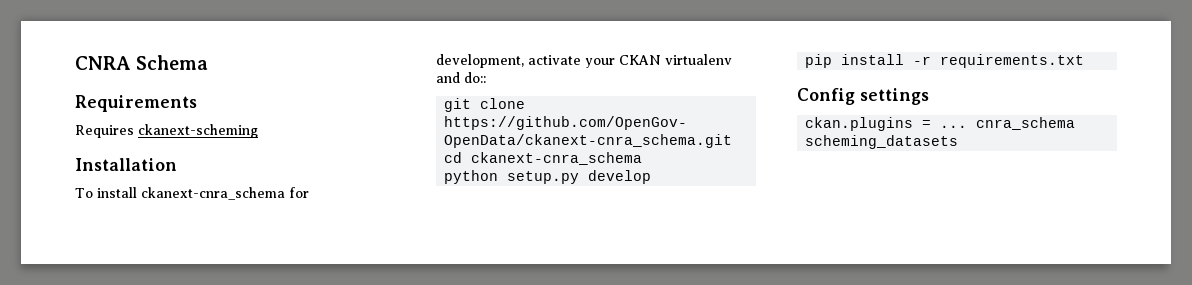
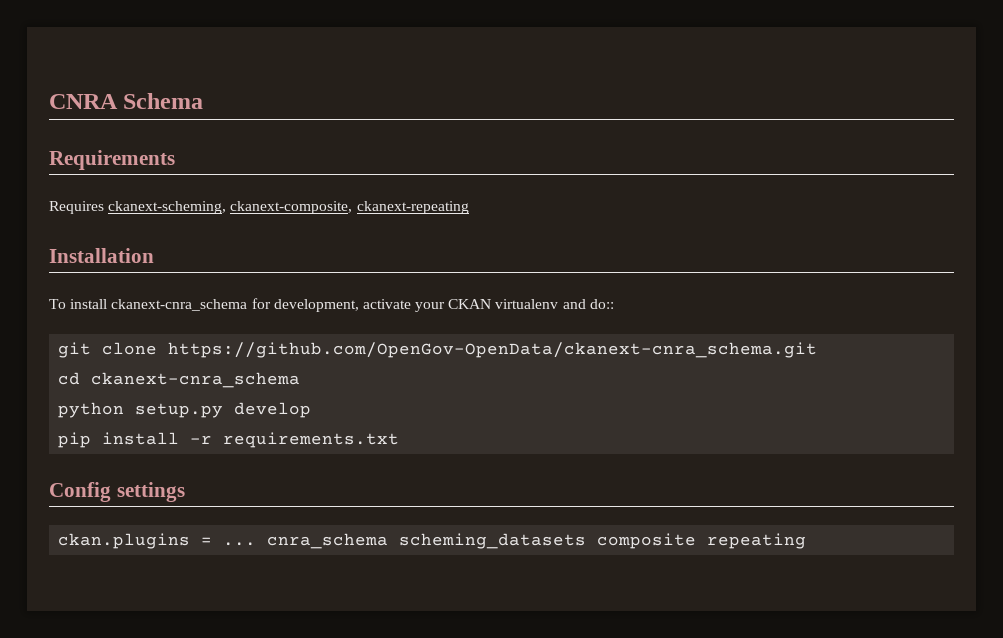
[138,124,258,138] ckanext-scheming -> [108,201,469,214] ckanext-scheming, ckanext-composite, ckanext-repeating
(959, 142) none -> [597,533,807,549] composite repeating

